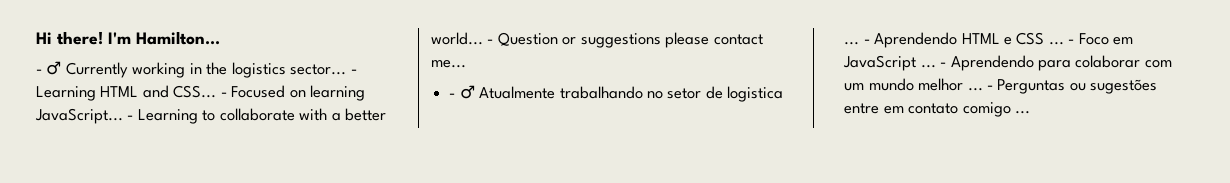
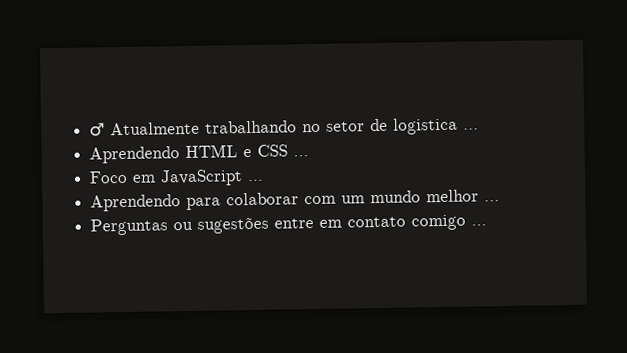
[36,31,220,45] [36,61,357,78] [36,85,366,101] [35,108,387,124] [431,32,763,48] [431,60,466,68] [449,93,456,98] Hi there! I'm Hamilton... // - ♂ Currently working in the logistics sector... - Learning HTML and CSS... - Focused on learning JavaScript... - Learning to collaborate with a better world... - Question or suggestions please contact me... // - -> (89, 129) none
[863,39,870,44] - -> (480, 129) //
[1068,39,1075,44] - -> (310, 156) //
[940,62,947,67] - -> (265, 180) //
[986,85,993,90] - -> (501, 201) //

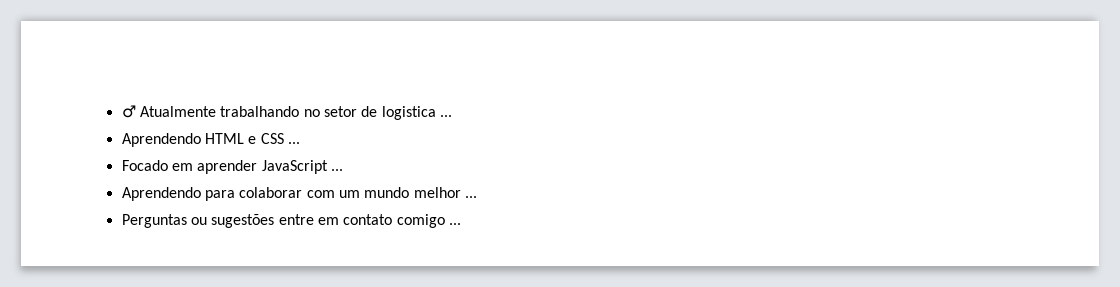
[89,170,157,184] Foco em -> [121,160,258,174] Focado em aprender

